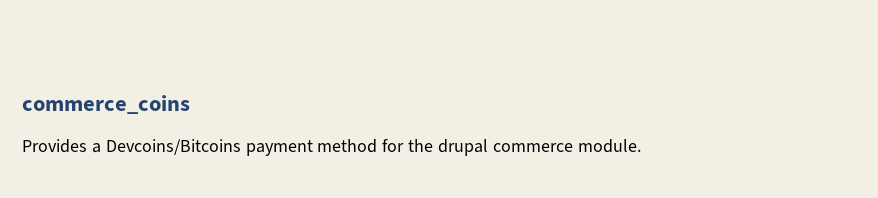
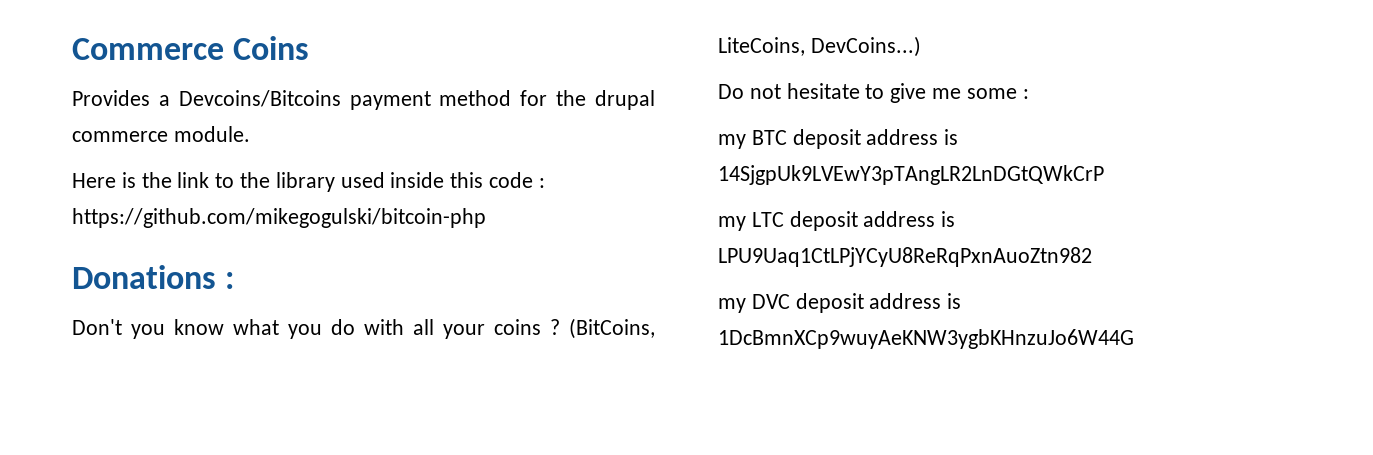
[22,95,190,114] commerce_coins -> [72,36,310,60] Commerce Coins
(641, 146) none -> [72,172,545,192] [72,208,486,228] [72,265,235,289] [72,318,655,339] [718,36,921,57] [718,83,1029,103] [718,129,959,149] [718,165,1104,185] [718,211,956,231] [718,247,1092,267] [718,293,962,313] [718,329,1134,349] // Here is the link to the library used inside this code : https://github.com/mikegogulski/bitcoin-php // Donations : // Don't you know what you do with all your coins ? (BitCoins, LiteCoins, DevCoins...) // Do not hesitate to give me some : // my BTC deposit address is 14SjgpUk9LVEwY3pTAngLR2LnDGtQWkCrP // my LTC deposit address is LPU9Uaq1CtLPjYCyU8ReRqPxnAuoZtn982 // my DVC deposit address is 1DcBmnXCp9wuyAeKNW3ygbKHnzuJo6W44G

